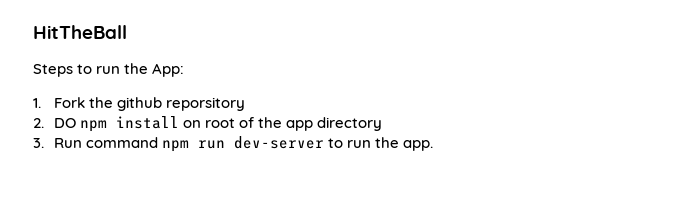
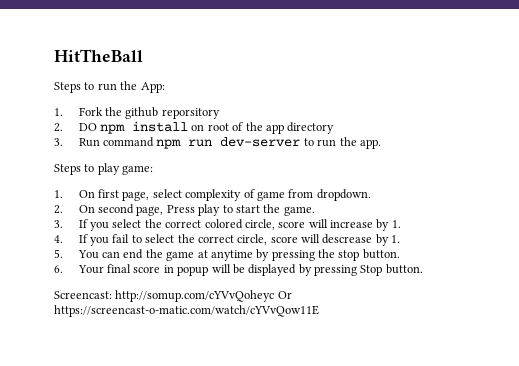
(434, 145) none -> [54,163,154,175] [54,189,371,201] [54,204,315,216] [54,219,401,231] [54,234,401,246] [54,249,400,261] [54,264,423,276] [54,290,292,302] [54,305,319,317] // Steps to play game: // 1. On first page, select complexity of game from dropdown. // 2. On second page, Press play to start the game. // 3. If you select the correct colored circle, score will increase by 1. // 4. If you fail to select the correct circle, score will descrease by 1. // 5. You can end the game at anytime by pressing the stop button. // 6. Your final score in popup will be displayed by pressing Stop button. // Screencast: http://somup.com/cYVvQoheyc Or https://screencast-o-matic.com/watch/cYVvQow11E

